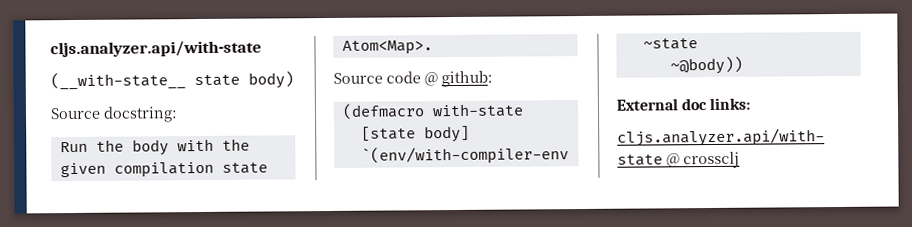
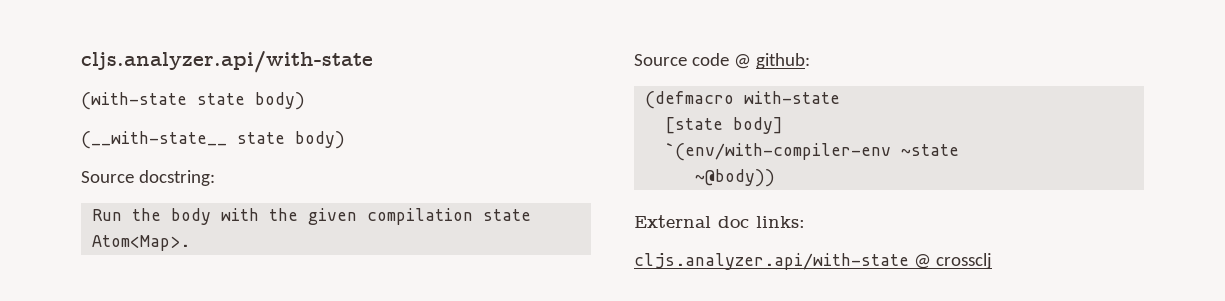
[50,40,262,58] cljs.analyzer.api/with-state -> [81,51,373,73] [81,92,305,110] cljs.analyzer.api/with-state // (with-state state body)

